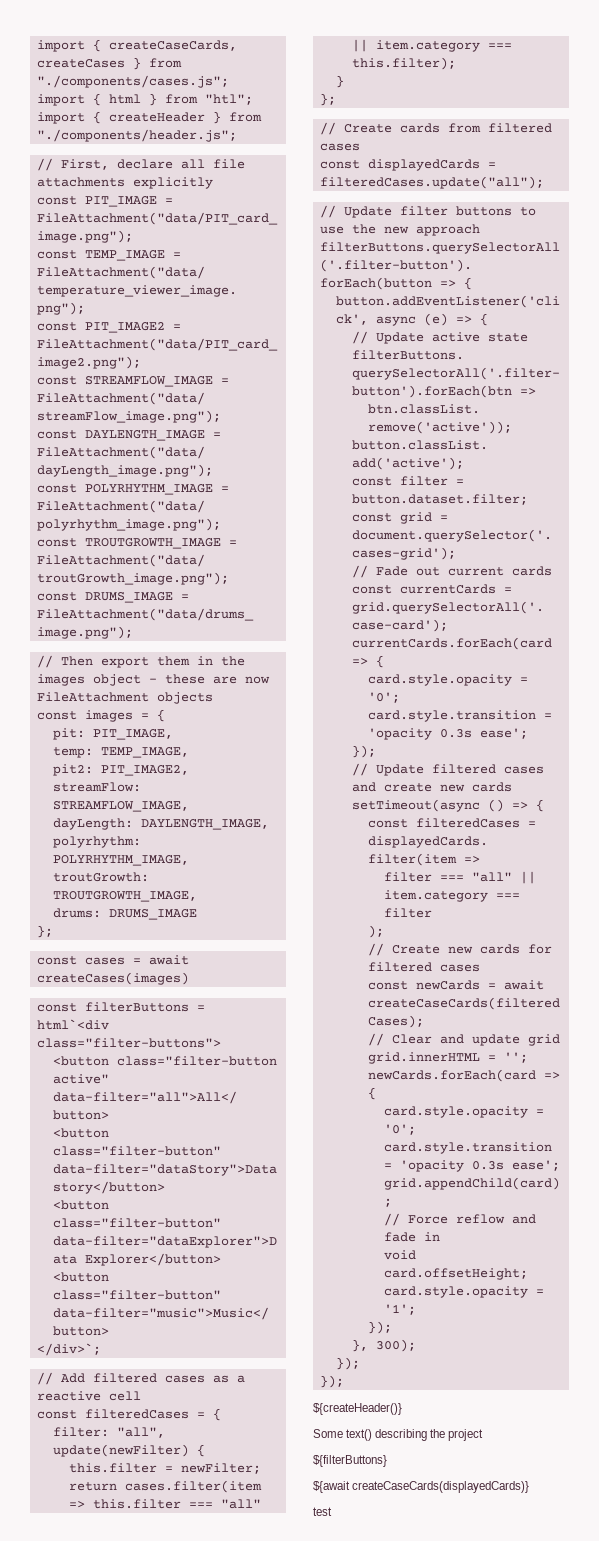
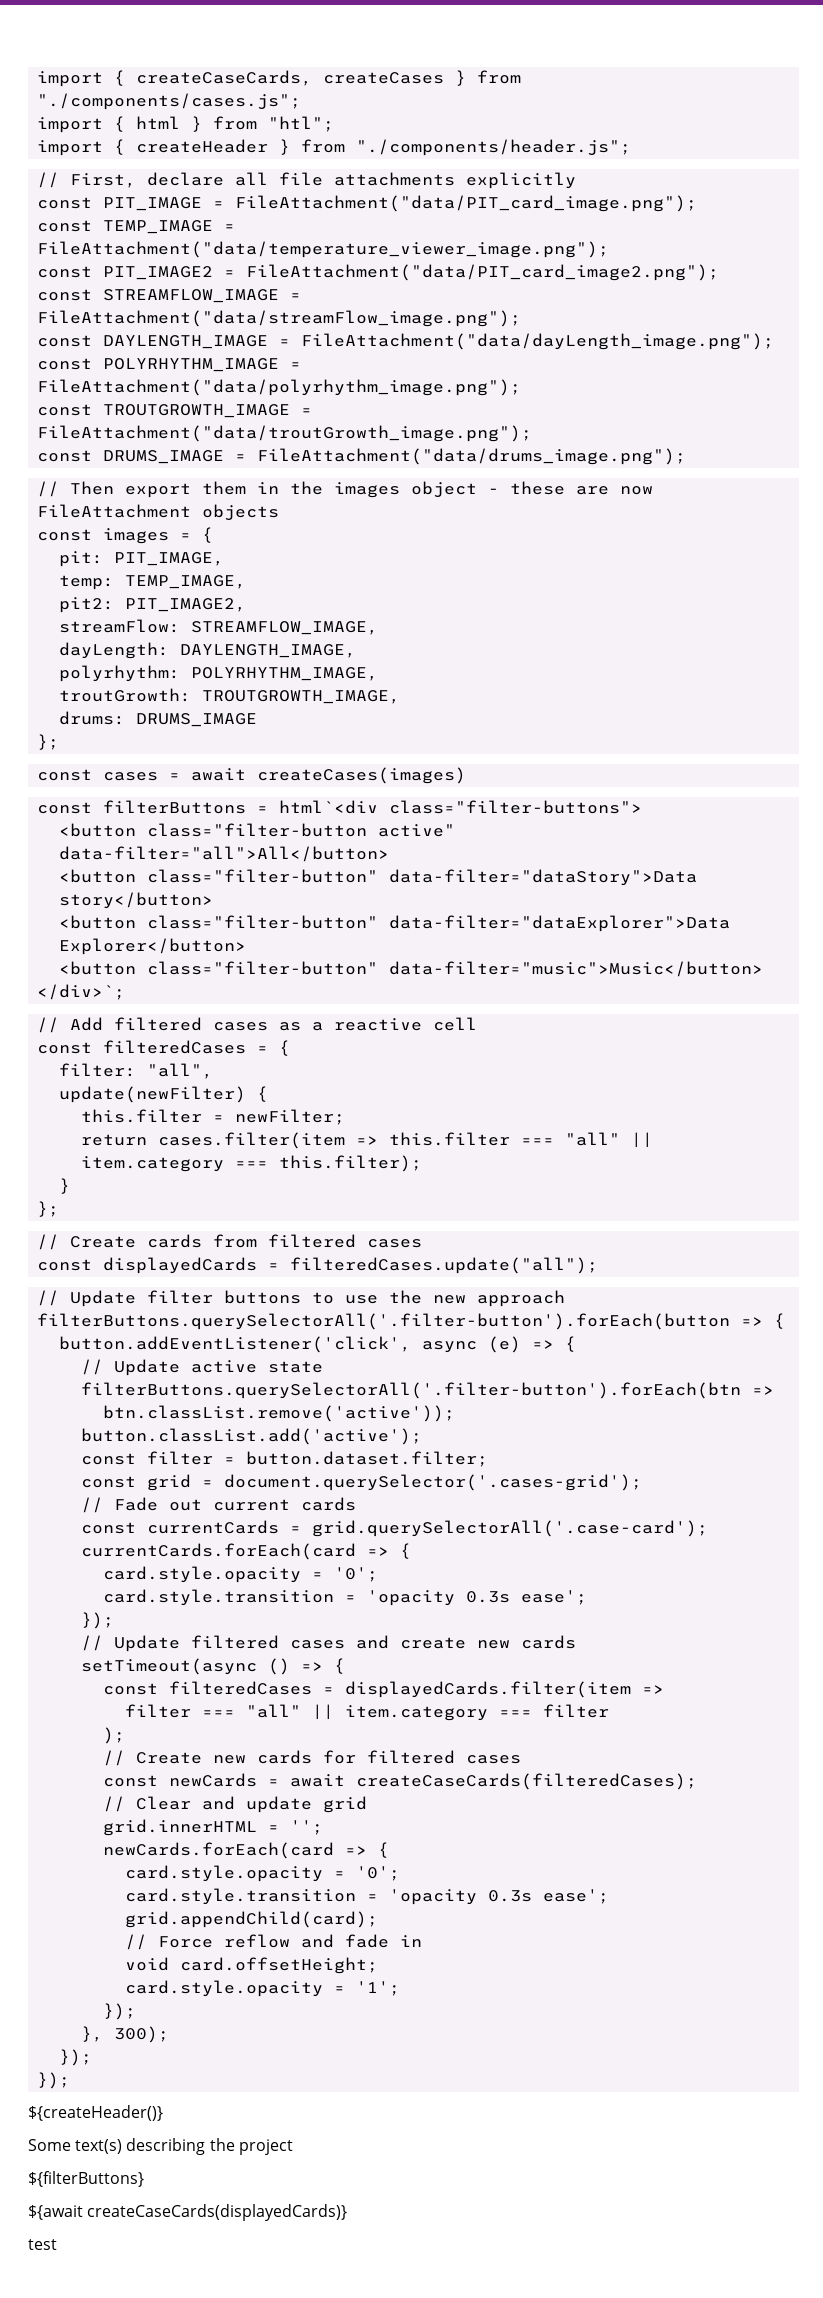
[346,1429,373,1441] text() -> [75,2139,123,2154] text(s)

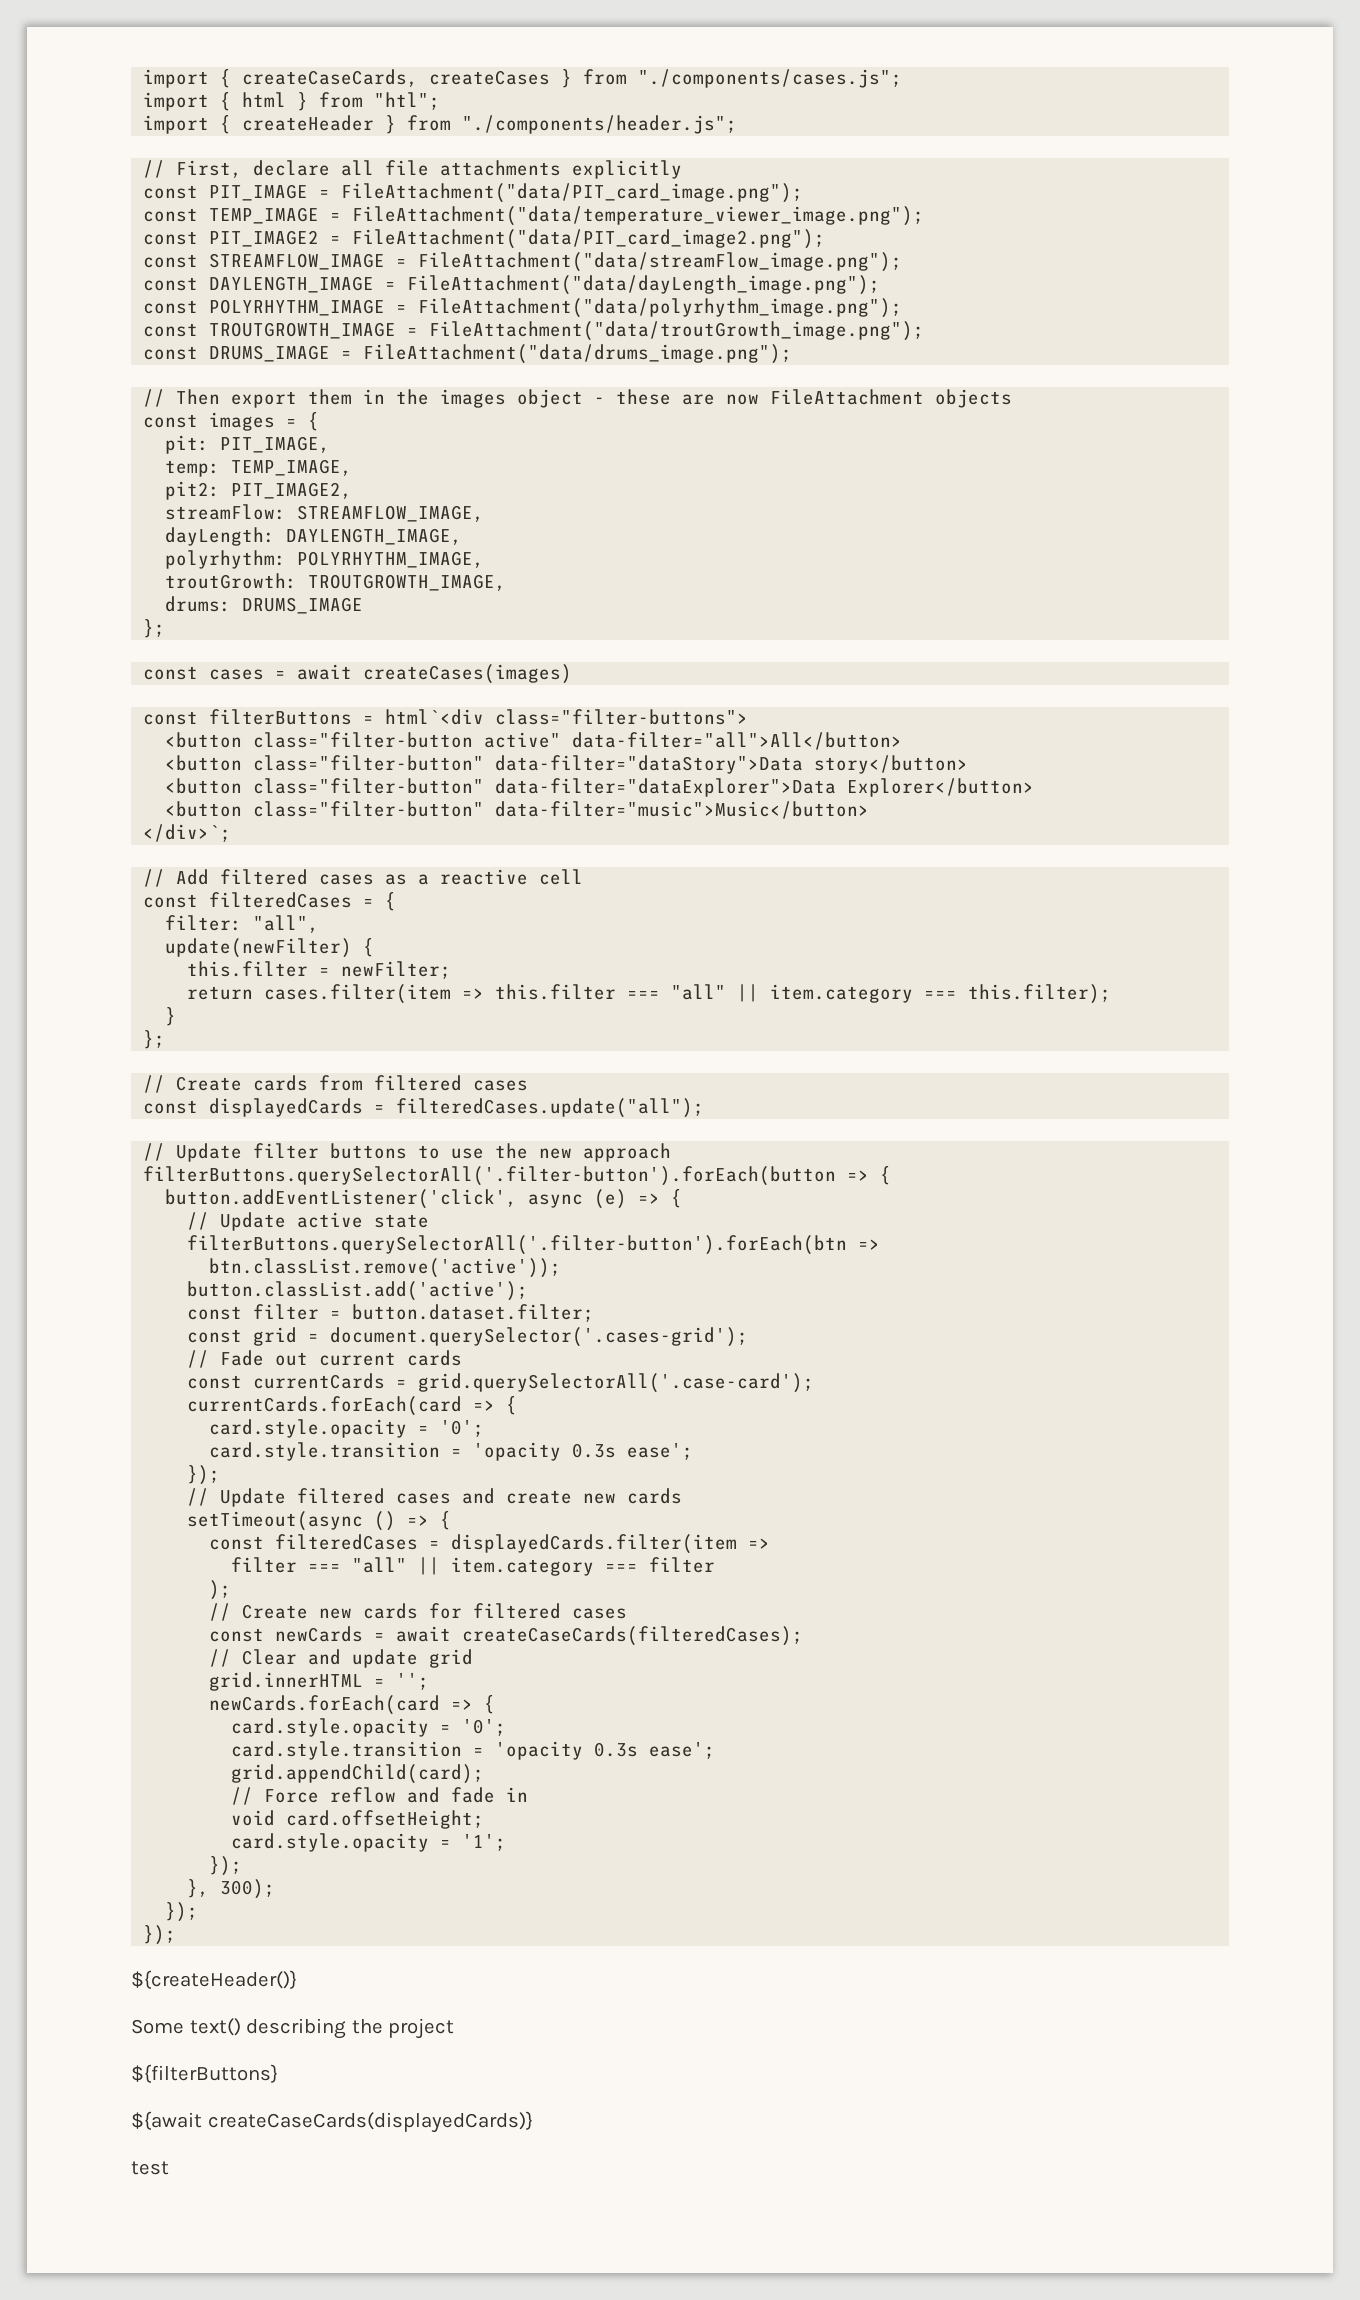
[75,2139,123,2154] text(s) -> [189,2018,241,2036] text()

